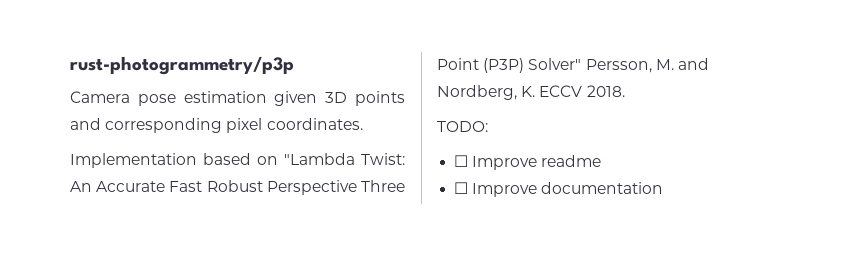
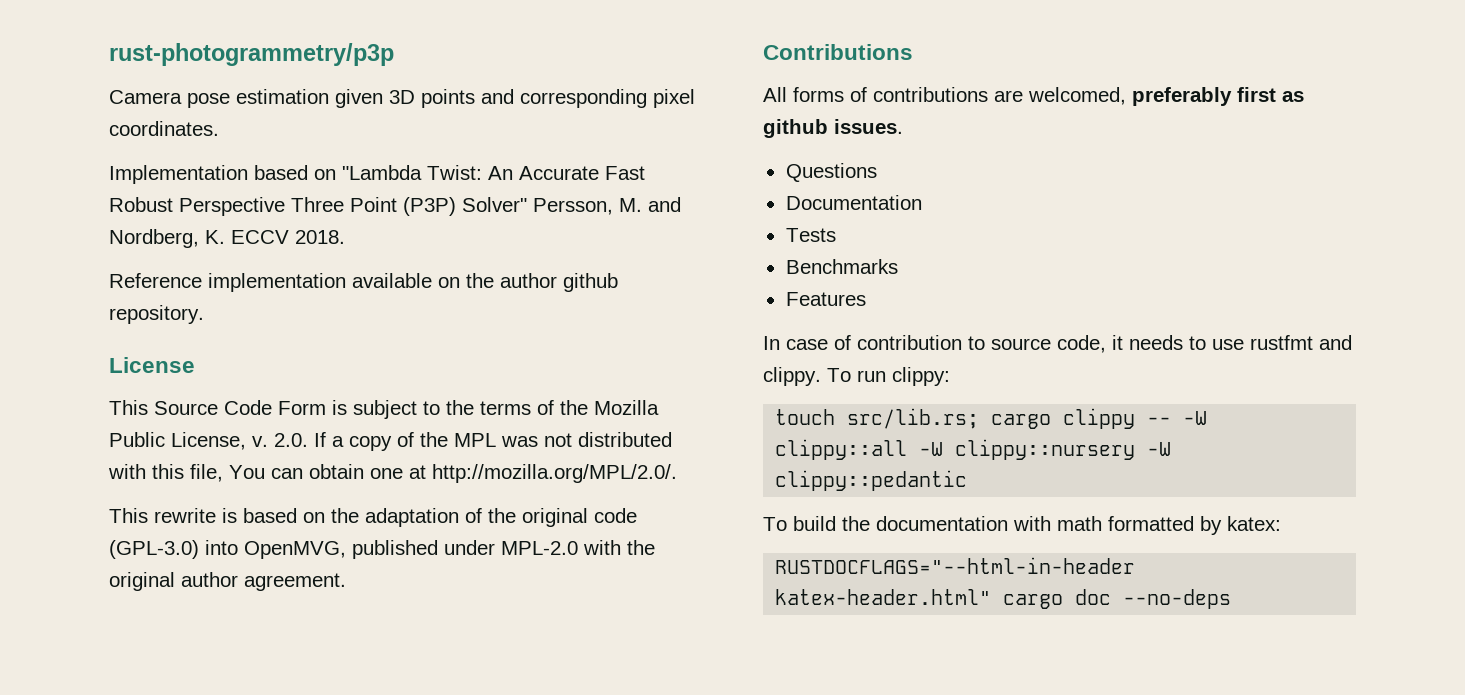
[437,121,488,132] [454,155,602,170] [454,182,664,197] TODO: // ☐ Improve readme // ☐ Improve documentation -> [109,273,618,292] [109,305,204,324] [109,357,195,373] [109,400,659,419] [109,432,672,451] [108,464,677,483] [109,508,637,527] [109,540,655,559] [109,572,346,591] [763,44,913,60] [763,87,1304,106] [763,119,903,138] [785,163,877,182] [785,195,922,210] [785,228,836,242] [785,259,898,274] [785,292,866,306] [763,335,1352,353] [763,367,950,386] [775,408,1208,429] [775,439,1172,460] [775,470,968,491] [763,516,1281,535] [775,557,1136,574] [775,589,1232,609] Reference implementation available on the author github repository. // License // This Source Code Form is subject to the terms of the Mozilla Public License, v. 2.0. If a copy of the MPL was not distributed with this file, You can obtain one at http://mozilla.org/MPL/2.0/. // This rewrite is based on the adaptation of the original code (GPL-3.0) into OpenMVG, published under MPL-2.0 with the original author agreement. // Contributions // All forms of contributions are welcomed, preferably first as github issues. // Questions // Documentation // Tests // Benchmarks // Features // In case of contribution to source code, it needs to use rustfmt and clippy. To run clippy: // touch src/lib.rs; cargo clippy -- -W clippy::all -W clippy::nursery -W clippy::pedantic // To build the documentation with math formatted by katex: // RUSTDOCFLAGS="--html-in-header katex-header.html" cargo doc --no-deps

